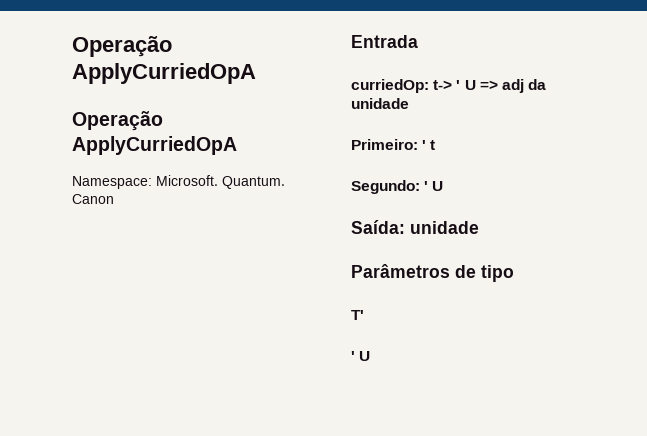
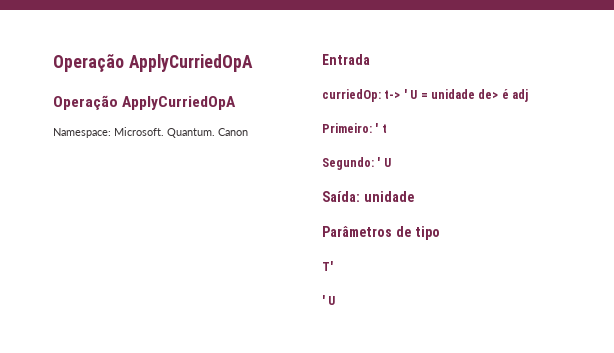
[479,80,498,90] => -> [420,89,509,99] = unidade de> é
[528,79,547,90] [351,98,409,109] da unidade -> (528, 95) none

